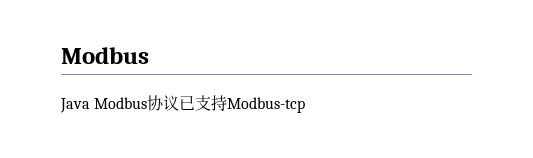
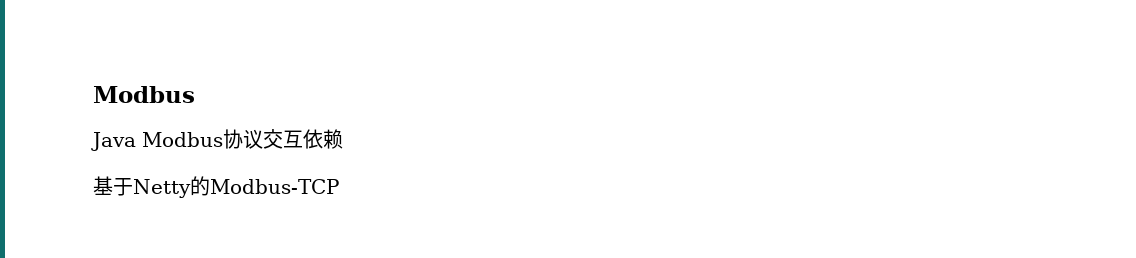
[179,95,306,113] 已支持Modbus-tcp -> [263,129,343,149] [93,176,339,198] 交互依赖 // 基于Netty的Modbus-TCP

